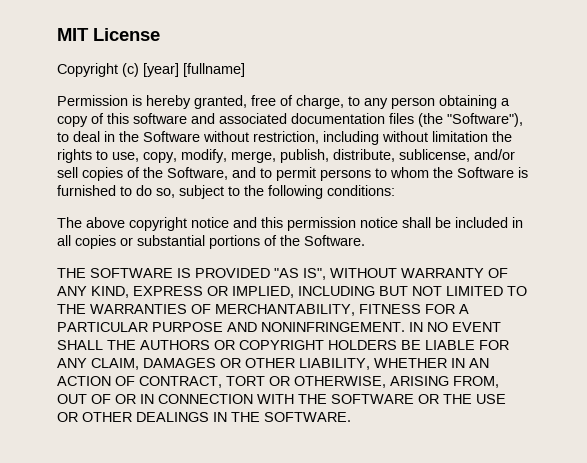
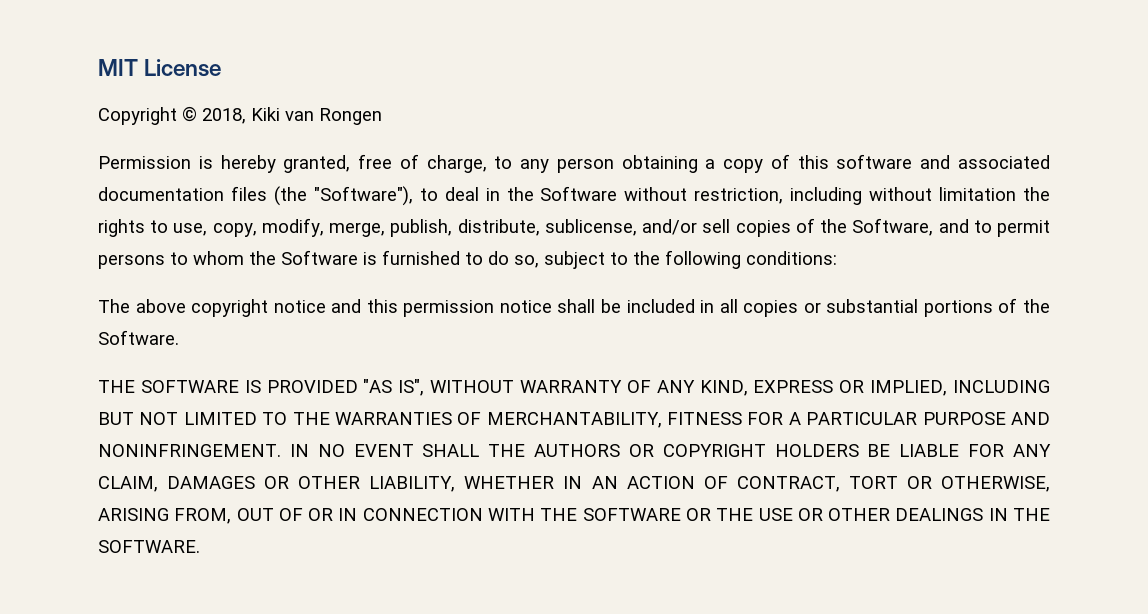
[122,63,245,77] (c) [year] [fullname] -> [182,106,382,125] © 2018, Kiki van Rongen

